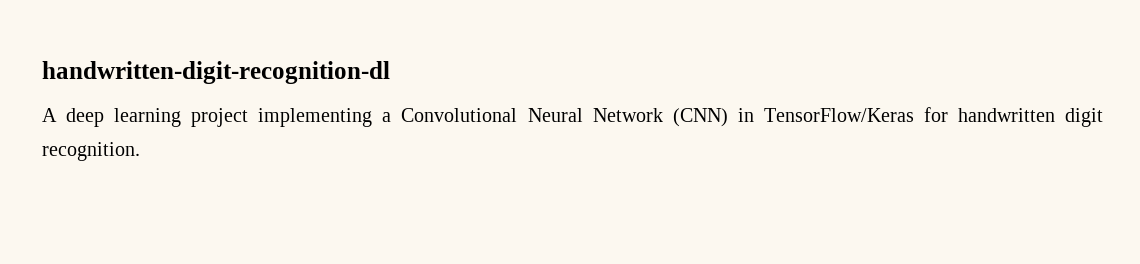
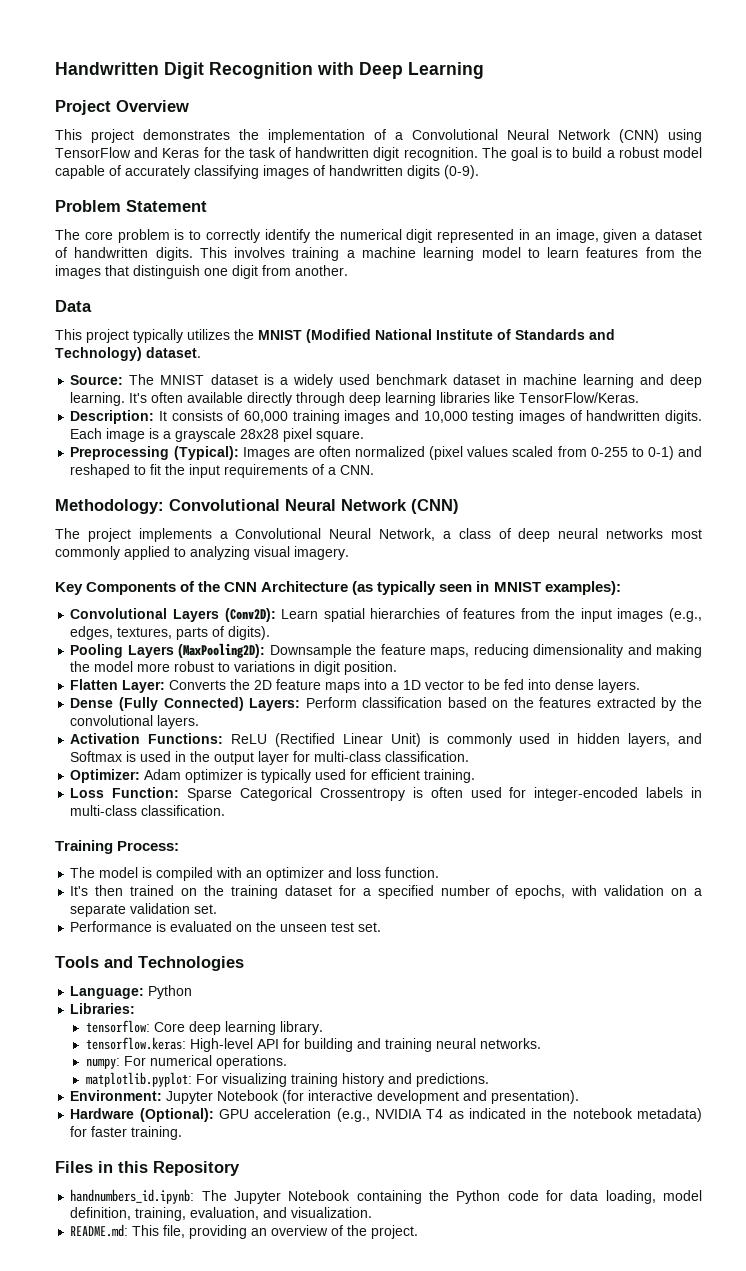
[42,61,390,84] [42,108,373,127] handwritten-digit-recognition-dl // A deep learning project implementing -> [55,62,484,79] [55,100,189,115] [55,129,386,143] Handwritten Digit Recognition with Deep Learning // Project Overview // This project demonstrates the implementation of
[737,107,1103,127] [42,142,140,161] in TensorFlow/Keras for handwritten digit recognition. -> [668,129,702,143] [55,147,702,161] [55,165,479,179] [55,200,207,212] [55,229,702,243] [55,247,703,261] [55,265,348,279] [55,300,92,312] [55,329,615,343] [55,347,201,361] [70,374,703,388] [70,392,640,406] [70,410,702,424] [70,428,365,442] [70,446,703,460] [70,464,375,478] [55,499,459,514] [55,528,702,542] [55,546,349,560] [55,581,621,595] [70,608,702,622] [70,626,271,640] [70,643,702,658] [70,661,398,675] [70,679,641,693] [70,697,702,711] [70,715,200,729] [70,733,702,747] [70,751,470,765] [70,769,476,783] [70,787,702,801] [70,805,226,816] [55,840,180,854] [70,867,440,881] [70,885,703,899] [70,903,218,917] [70,921,382,932] [55,956,244,971] [70,985,193,999] [70,1003,136,1014] [85,1020,323,1035] [85,1037,541,1052] [85,1055,287,1069] [85,1072,489,1087] [70,1090,580,1104] [70,1108,702,1122] [70,1126,183,1140] [55,1161,240,1176] [70,1189,703,1204] [70,1207,373,1221] [70,1224,419,1239] using TensorFlow and Keras for the task of handwritten digit recognition. The goal is to build a robust model capable of accurately classifying images of handwritten digits (0-9). // Problem Statement // The core problem is to correctly identify the numerical digit represented in an image, given a dataset of handwritten digits. This involves training a machine learning model to learn features from the images that distinguish one digit from another. // Data // This project typically utilizes the MNIST (Modified National Institute of Standards and Technology) dataset. // Source: The MNIST dataset is a widely used benchmark dataset in machine learning and deep learning. It's often available directly through deep learning libraries like TensorFlow/Keras. // Description: It consists of 60,000 training images and 10,000 testing images of handwritten digits. Each image is a grayscale 28x28 pixel square. // Preprocessing (Typical): Images are often normalized (pixel values scaled from 0-255 to 0-1) and reshaped to fit the input requirements of a CNN. // Methodology: Convolutional Neural Network (CNN) // The project implements a Convolutional Neural Network, a class of deep neural networks most commonly applied to analyzing visual imagery. // Key Components of the CNN Architecture (as typically seen in MNIST examples): // Convolutional Layers (Conv2D): Learn spatial hierarchies of features from the input images (e.g., edges, textures, parts of digits). // Pooling Layers (MaxPooling2D): Downsample the feature maps, reducing dimensionality and making the model more robust to variations in digit position. // Flatten Layer: Converts the 2D feature maps into a 1D vector to be fed into dense layers. // Dense (Fully Connected) Layers: Perform classification based on the features extracted by the convolutional layers. // Activation Functions: ReLU (Rectified Linear Unit) is commonly used in hidden layers, and Softmax is used in the output layer for multi-class classification. // Optimizer: Adam optimizer is typically used for efficient training. // Loss Function: Sparse Categorical Crossentropy is often used for integer-encoded labels in multi-class classification. // Training Process: // The model is compiled with an optimizer and loss function. // It's then trained on the training dataset for a specified number of epochs, with validation on a separate validation set. // Performance is evaluated on the unseen test set. // Tools and Technologies // Language: Python // Libraries: // tensorflow: Core deep learning library. // tensorflow.keras: High-level API for building and training neural networks. // numpy: For numerical operations. // matplotlib.pyplot: For visualizing training history and predictions. // Environment: Jupyter Notebook (for interactive development and presentation). // Hardware (Optional): GPU acceleration (e.g., NVIDIA T4 as indicated in the notebook metadata) for faster training. // Files in this Repository // handnumbers_id.ipynb: The Jupyter Notebook containing the Python code for data loading, model definition, training, evaluation, and visualization. // README.md: This file, providing an overview of the project.

